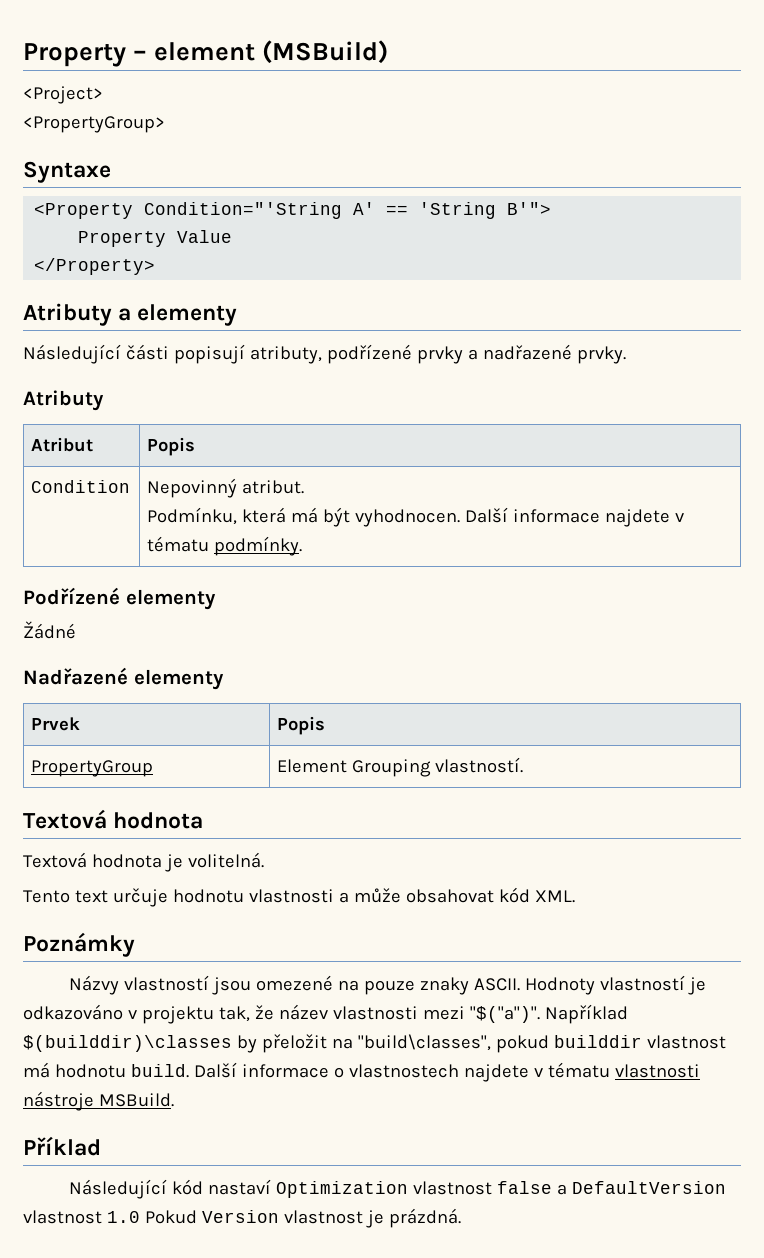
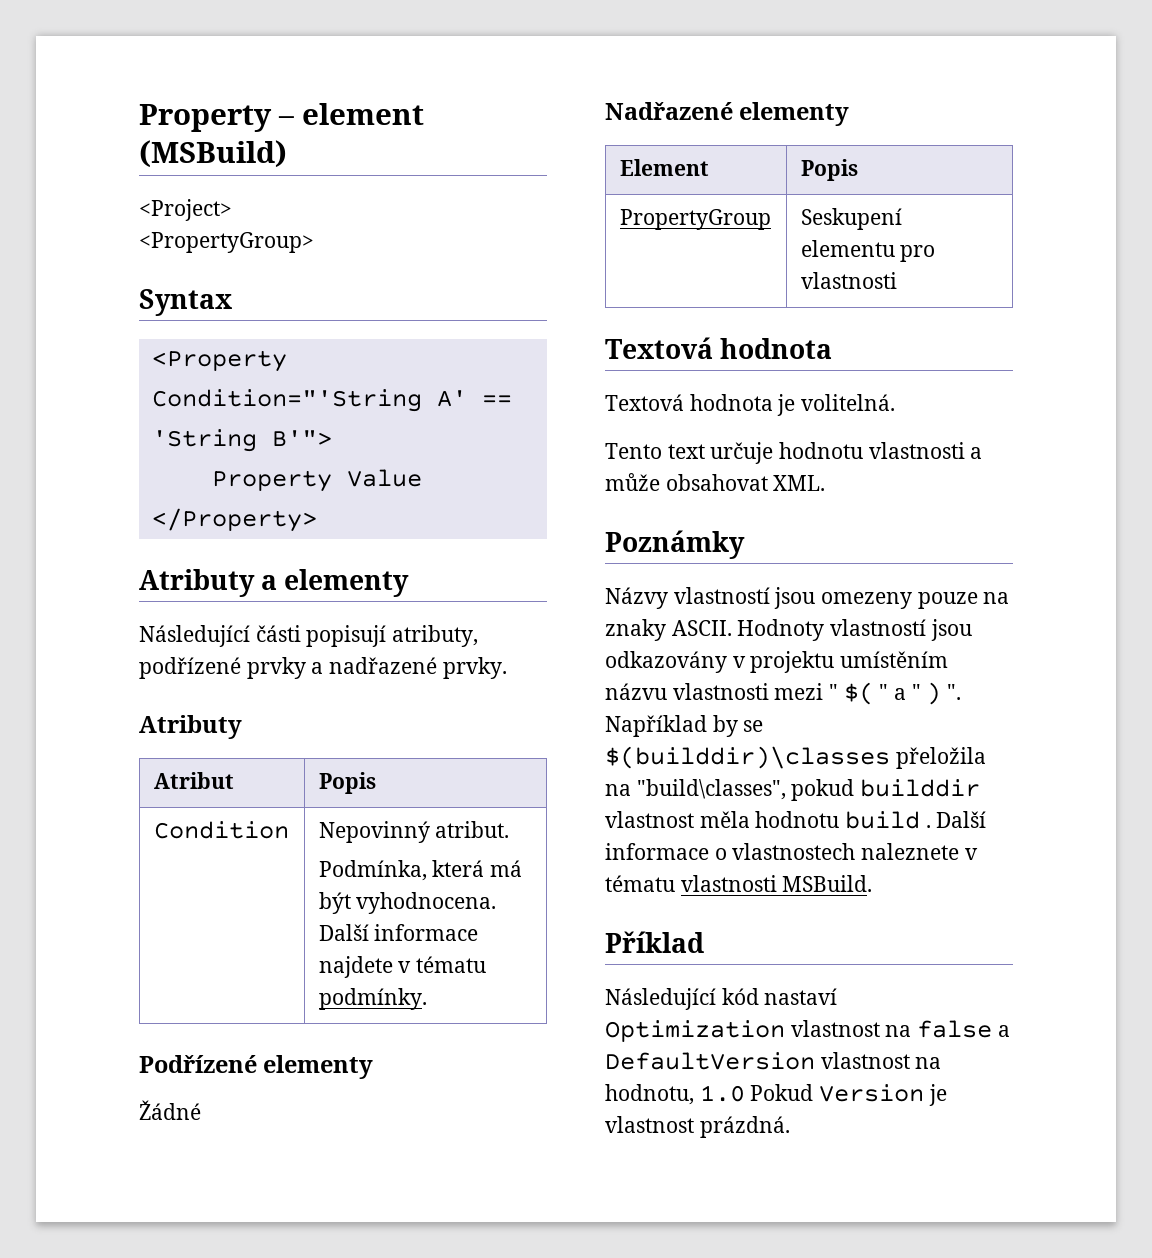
[23,161,111,183] Syntaxe -> [139,289,232,316] Syntax
[147,507,238,525] Podmínku, -> [318,860,427,881] Podmínka,
[355,509,461,527] vyhodnocen. -> [356,892,497,914] vyhodnocena.
[31,717,81,731] Prvek -> [619,159,709,176] Element
[277,757,524,777] Element Grouping vlastností. -> [800,208,902,230] [800,240,936,262] [800,272,897,289] Seskupení elementu pro vlastnosti
[498,887,530,903] kód -> (768, 482) none
[256,975,415,995] omezené na pouze -> [821,592,1010,609] omezeny pouze na
[687,977,706,995] [23,1004,628,1024] [23,1034,327,1053] je odkazováno v projektu tak, že název vlastnosti mezi "$("a")". Například $(builddir)\classes by přeložit -> [930,619,972,641] [605,651,949,673] [605,682,962,705] [605,715,764,737] [605,746,986,769] jsou odkazovány v projektu umístěním názvu vlastnosti mezi " $( " a " ) ". Například by se $(builddir)\classes přeložila
[23,1062,189,1078] má hodnotu build. -> [699,811,931,829] měla hodnotu build .
[463,1064,529,1082] najdete -> [861,843,960,860] naleznete
[23,1091,94,1111] nástroje -> (777, 883) none
(492, 1188) none -> [885,1025,912,1037] na
(102, 1217) none -> [915,1057,942,1069] [605,1084,694,1105] na hodnotu,
[283,1210,384,1228] vlastnost je -> [928,1084,947,1106] [605,1116,694,1133] je vlastnost

